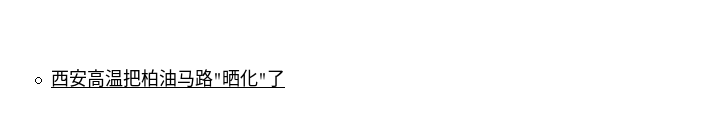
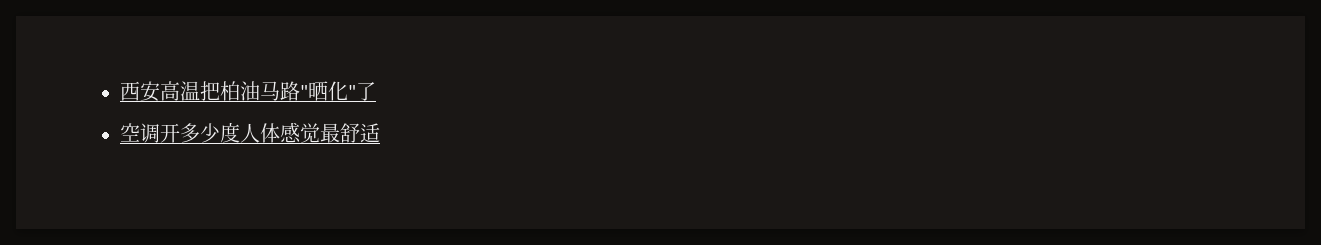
(285, 78) none -> [120,122,380,143] // 空调开多少度人体感觉最舒适

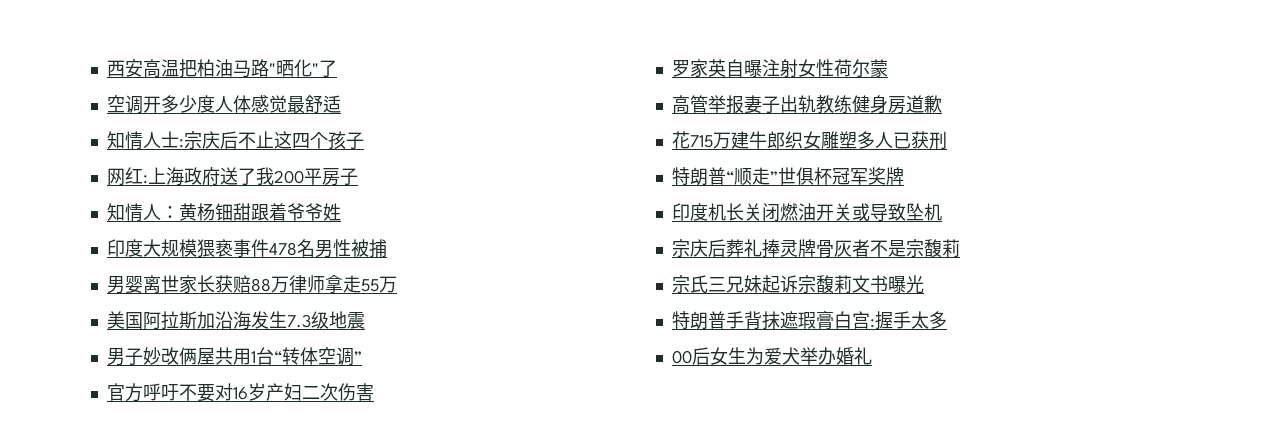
(380, 133) none -> [106,131,364,150] [106,167,358,186] [106,203,341,222] [106,239,387,258] [106,275,397,294] [106,311,365,330] [106,347,362,366] [106,383,374,402] [671,59,888,78] [671,95,942,114] [671,131,947,150] [671,167,904,186] [671,203,942,222] [671,239,960,258] [671,275,924,294] [671,311,947,330] [671,347,872,365] // 知情人士:宗庆后不止这四个孩子 // 网红:上海政府送了我200平房子 // 知情人：黄杨钿甜跟着爷爷姓 // 印度大规模猥亵事件478名男性被捕 // 男婴离世家长获赔88万律师拿走55万 // 美国阿拉斯加沿海发生7.3级地震 // 男子妙改俩屋共用1台“转体空调” // 官方呼吁不要对16岁产妇二次伤害 // 罗家英自曝注射女性荷尔蒙 // 高管举报妻子出轨教练健身房道歉 // 花715万建牛郎织女雕塑多人已获刑 // 特朗普“顺走”世俱杯冠军奖牌 // 印度机长关闭燃油开关或导致坠机 // 宗庆后葬礼捧灵牌骨灰者不是宗馥莉 // 宗氏三兄妹起诉宗馥莉文书曝光 // 特朗普手背抹遮瑕膏白宫:握手太多 // 00后女生为爱犬举办婚礼

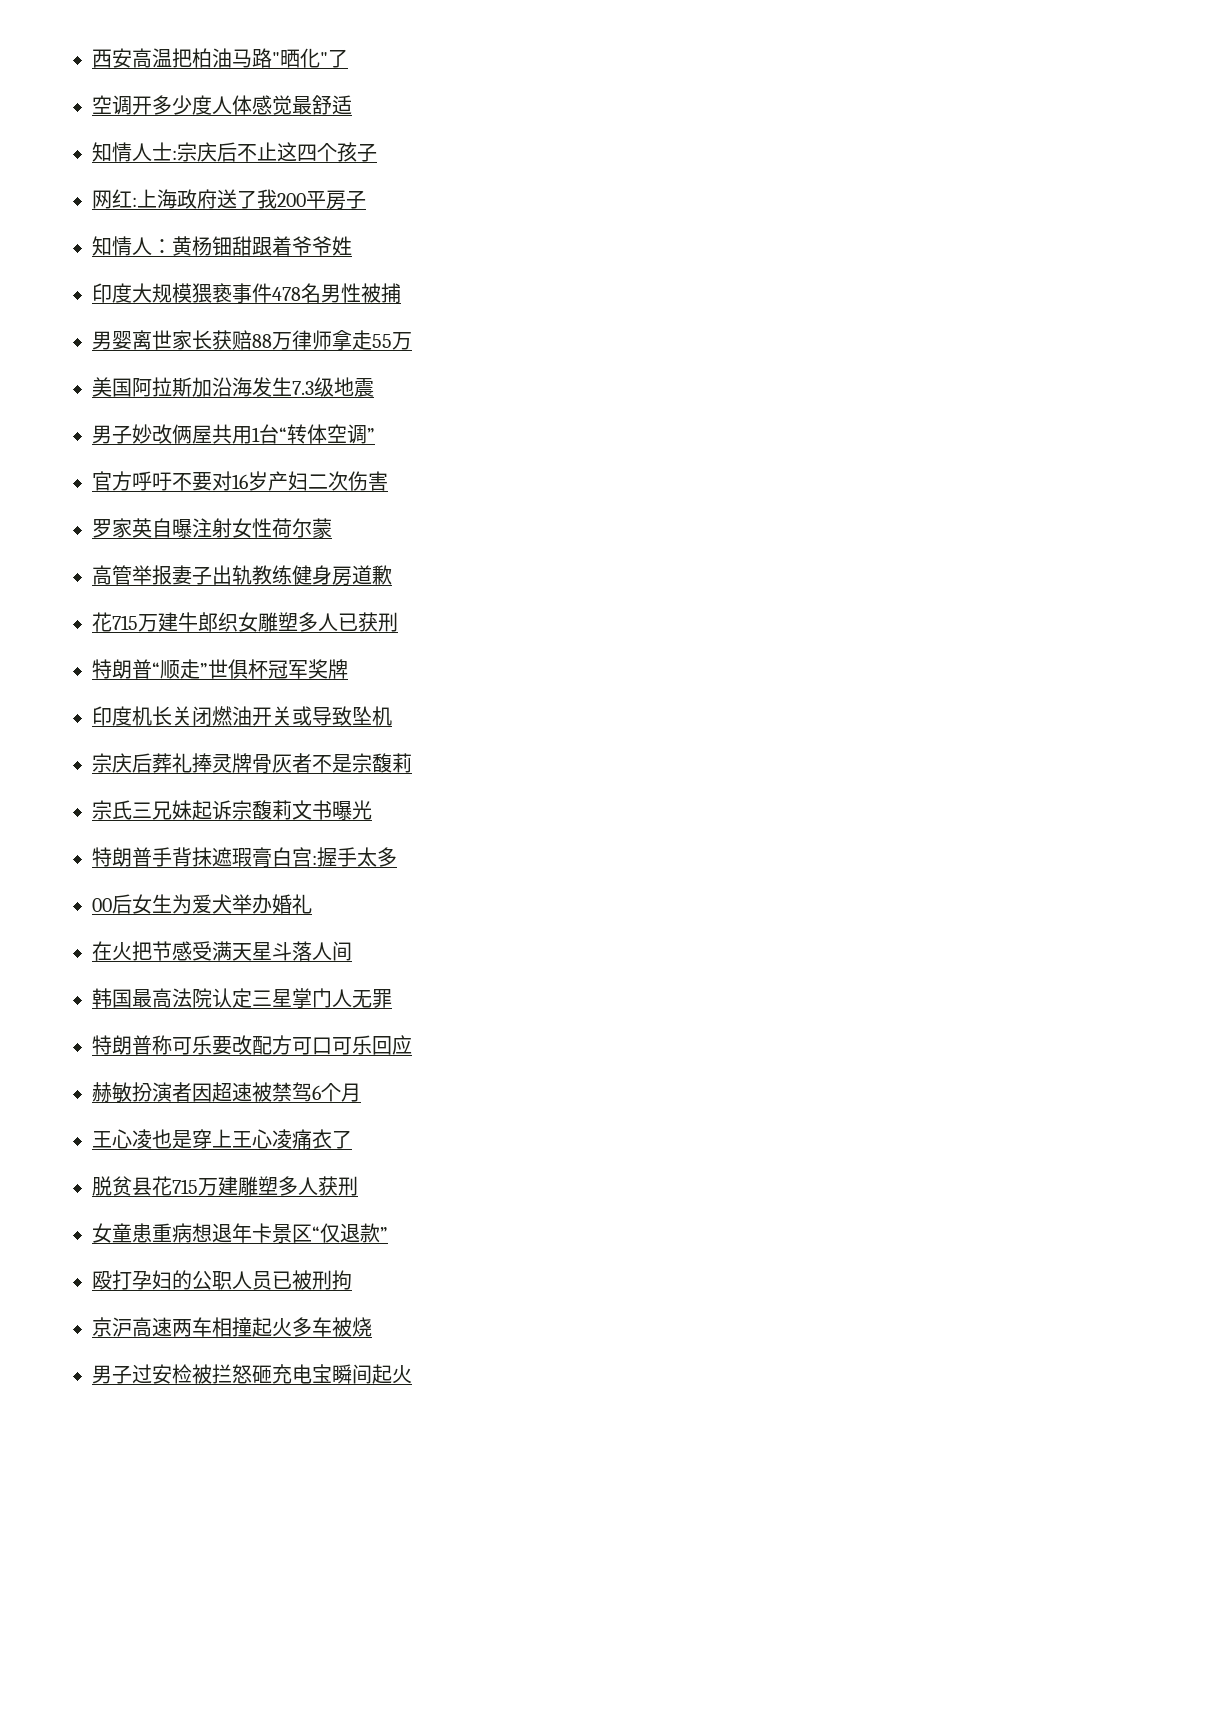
(872, 356) none -> [92,941,352,961] [92,988,392,1008] [92,1035,412,1055] [92,1082,361,1103] [92,1129,352,1150] [92,1176,358,1196] [92,1223,388,1243] [92,1270,352,1290] [92,1317,372,1337] [92,1364,412,1384] // 在火把节感受满天星斗落人间 // 韩国最高法院认定三星掌门人无罪 // 特朗普称可乐要改配方可口可乐回应 // 赫敏扮演者因超速被禁驾6个月 // 王心凌也是穿上王心凌痛衣了 // 脱贫县花715万建雕塑多人获刑 // 女童患重病想退年卡景区“仅退款” // 殴打孕妇的公职人员已被刑拘 // 京沪高速两车相撞起火多车被烧 // 男子过安检被拦怒砸充电宝瞬间起火

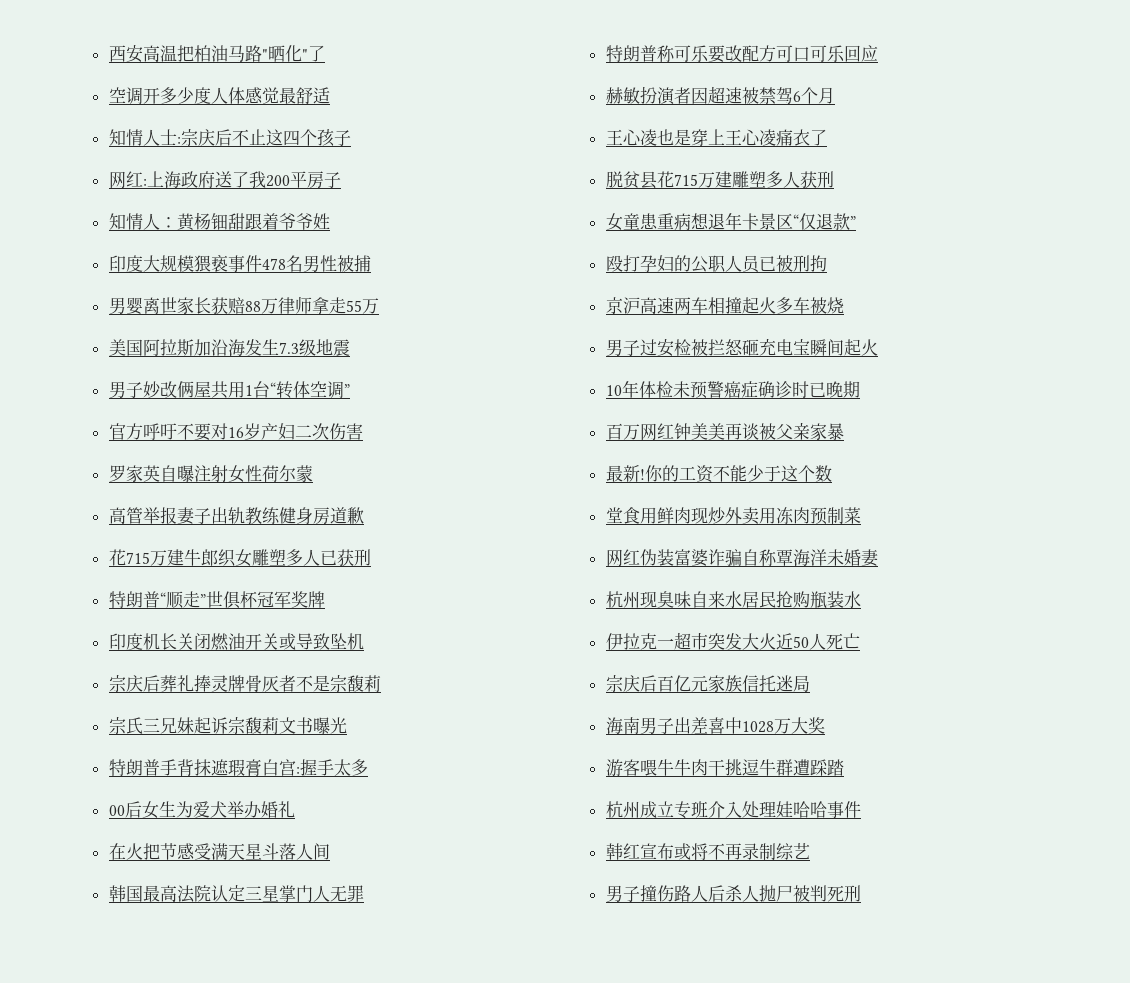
(412, 1374) none -> [605,380,860,399] [605,422,844,441] [605,465,832,483] [605,507,861,525] [605,549,879,567] [605,591,861,609] [605,632,860,650] [605,675,810,693] [605,717,825,735] [605,759,844,777] [605,801,861,819] [605,843,810,860] [605,885,861,902] // 10年体检未预警癌症确诊时已晚期 // 百万网红钟美美再谈被父亲家暴 // 最新!你的工资不能少于这个数 // 堂食用鲜肉现炒外卖用冻肉预制菜 // 网红伪装富婆诈骗自称覃海洋未婚妻 // 杭州现臭味自来水居民抢购瓶装水 // 伊拉克一超市突发大火近50人死亡 // 宗庆后百亿元家族信托迷局 // 海南男子出差喜中1028万大奖 // 游客喂牛牛肉干挑逗牛群遭踩踏 // 杭州成立专班介入处理娃哈哈事件 // 韩红宣布或将不再录制综艺 // 男子撞伤路人后杀人抛尸被判死刑

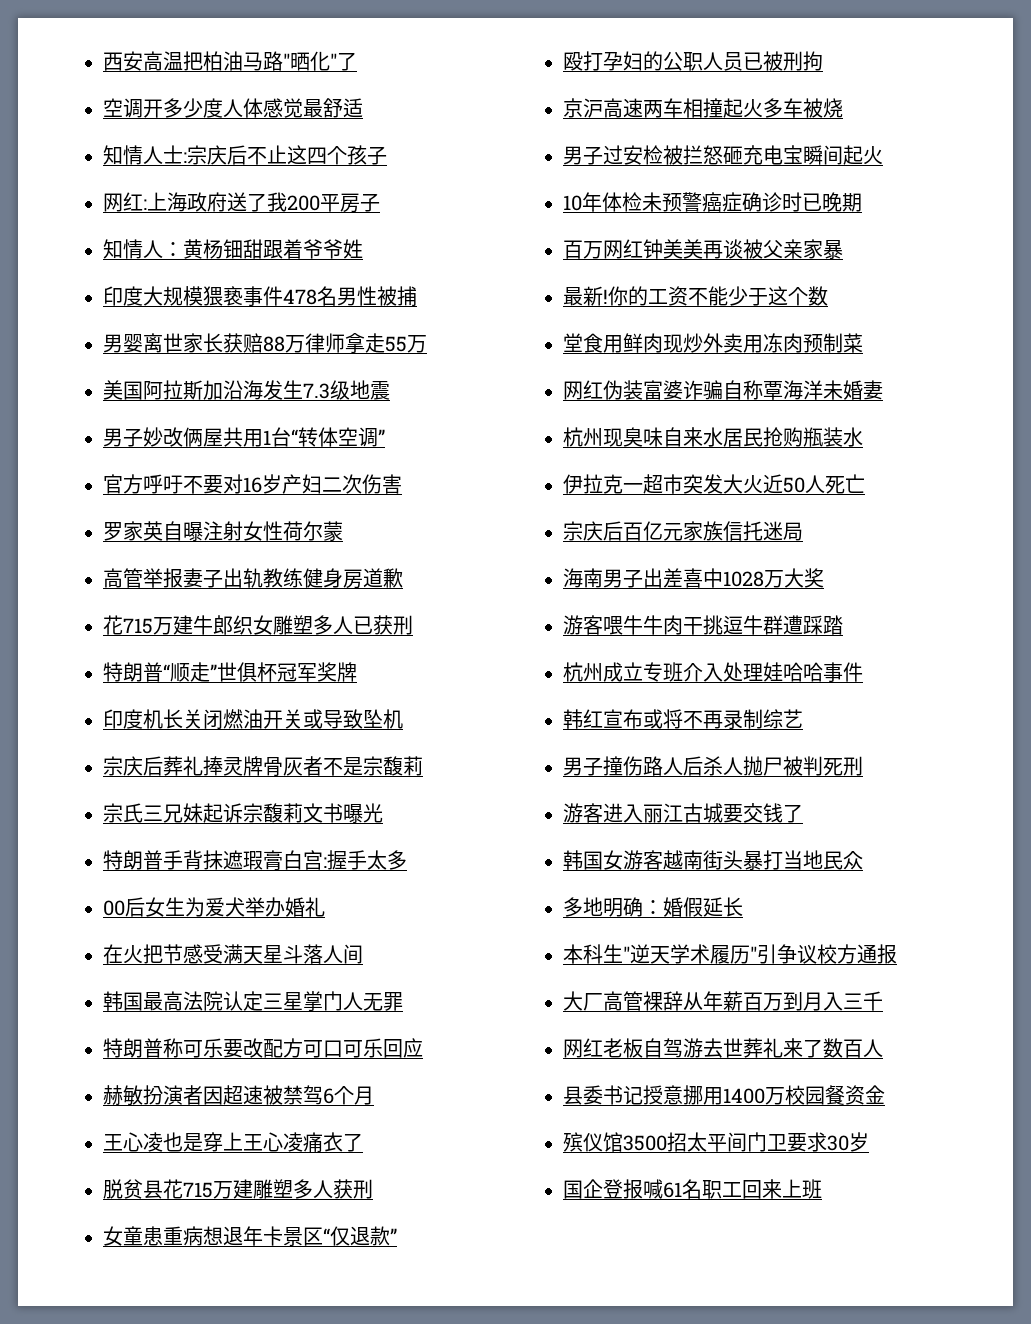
(861, 893) none -> [563,803,803,823] [563,850,863,870] [563,897,743,917] [563,944,897,964] [563,991,883,1011] [563,1038,883,1058] [563,1085,885,1105] [563,1132,869,1152] [563,1179,822,1199] // 游客进入丽江古城要交钱了 // 韩国女游客越南街头暴打当地民众 // 多地明确：婚假延长 // 本科生"逆天学术履历"引争议校方通报 // 大厂高管裸辞从年薪百万到月入三千 // 网红老板自驾游去世葬礼来了数百人 // 县委书记授意挪用1400万校园餐资金 // 殡仪馆3500招太平间门卫要求30岁 // 国企登报喊61名职工回来上班

